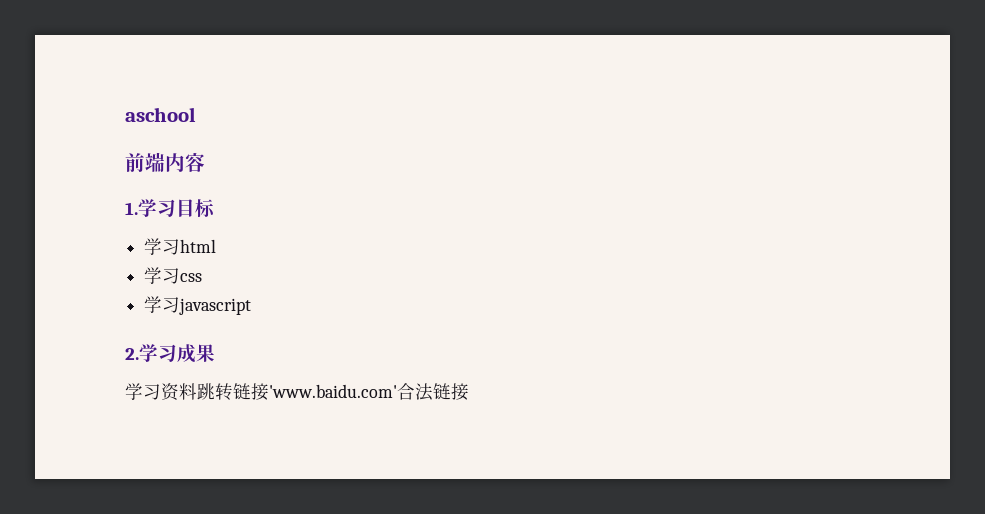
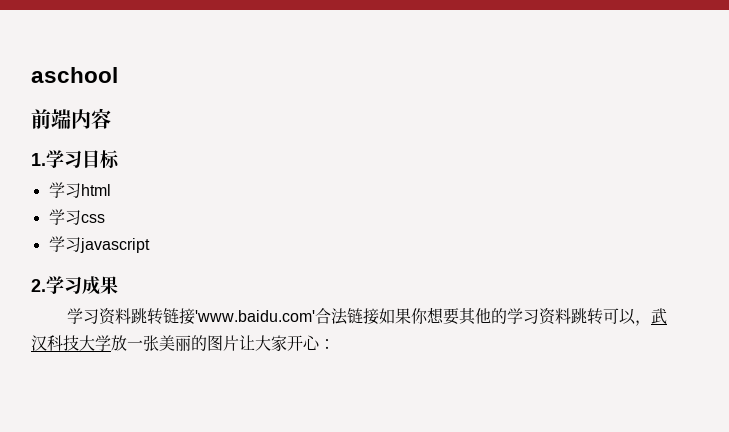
(469, 392) none -> [378,307,667,326] [31,335,335,352] 如果你想要其他的学习资料跳转可以，武汉科技大学放一张美丽的图片让大家开心：

